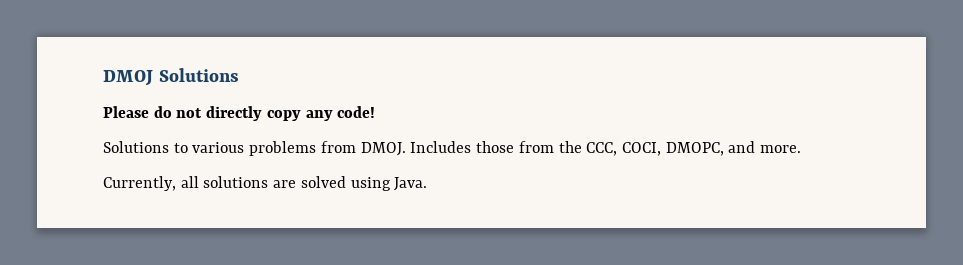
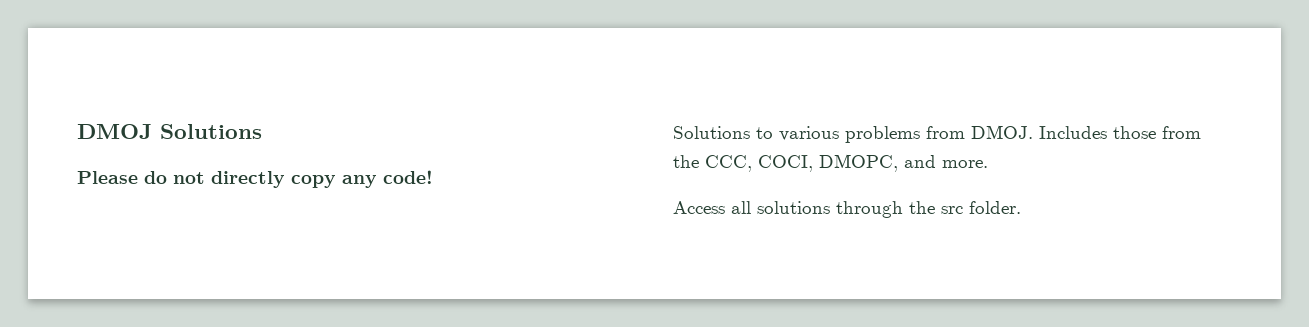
[103,176,176,191] Currently, -> [673,201,725,214] Access
[273,176,428,191] are solved using Java. -> [836,201,1021,218] through the src folder.

